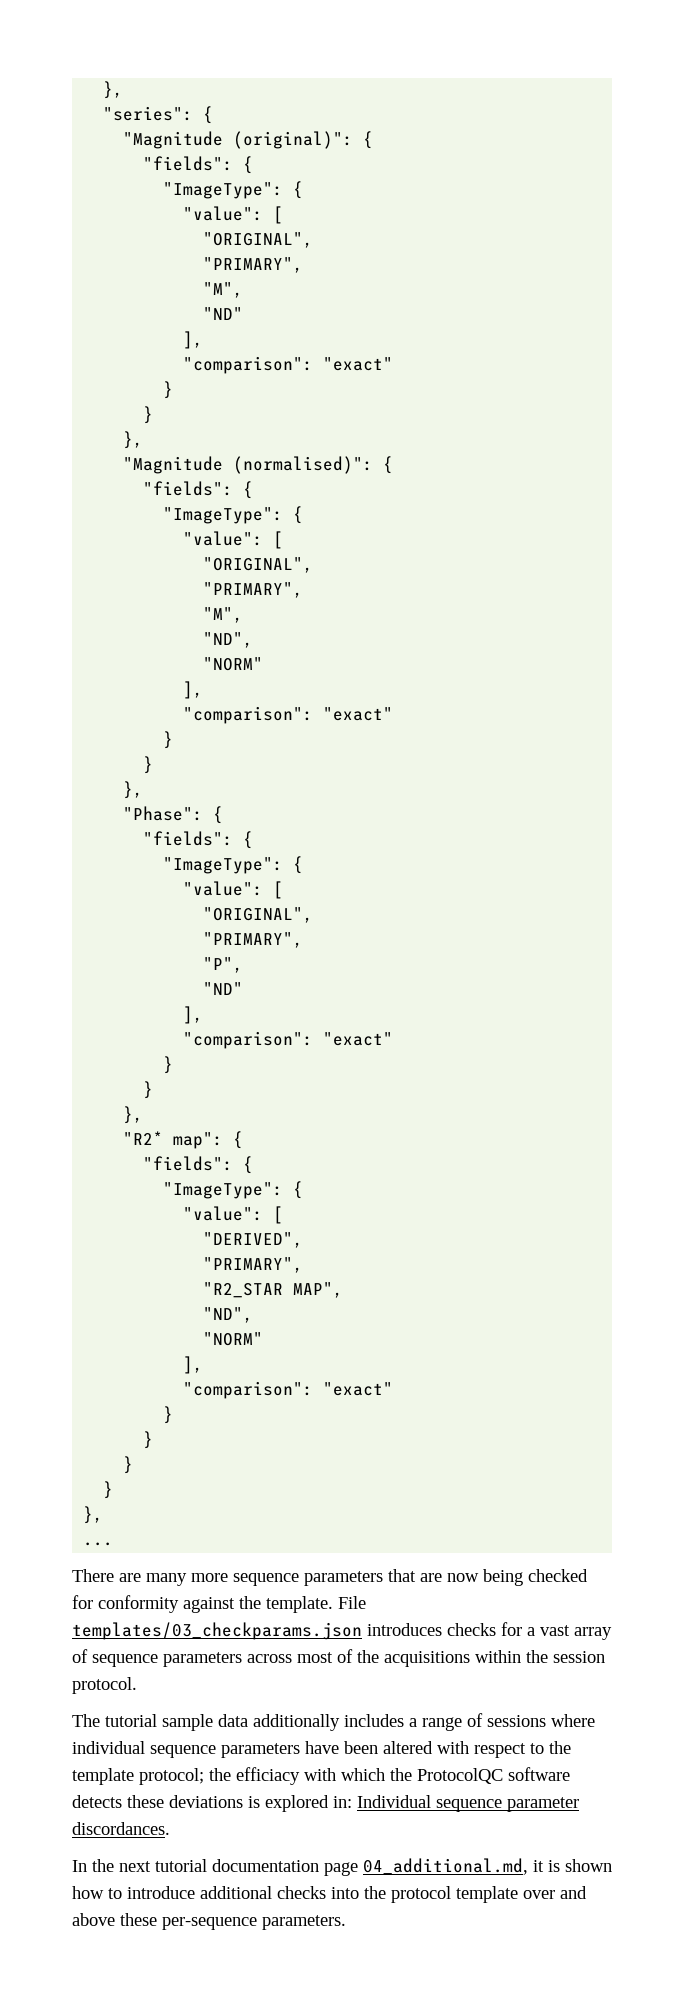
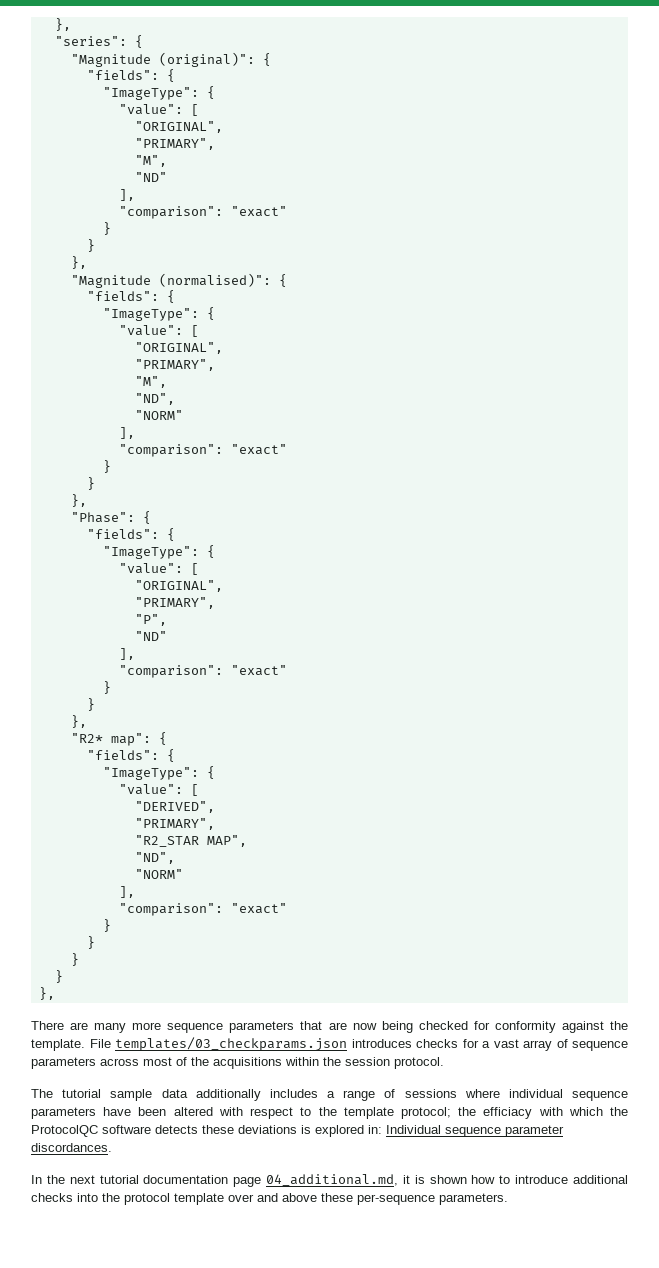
[83,1542,114,1546] // ... -> (55, 993) none

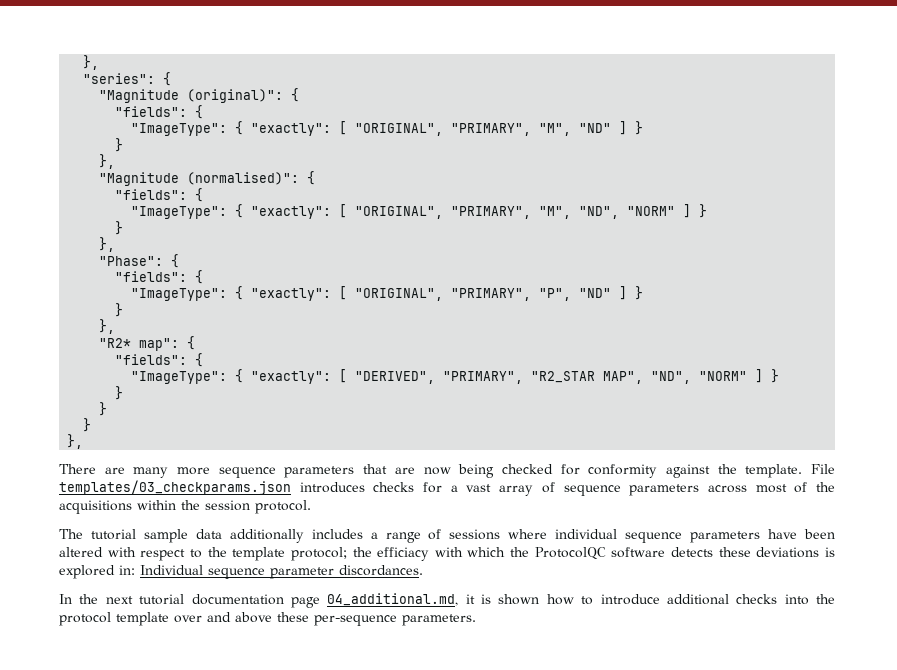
[118,104,199,116] [134,121,223,133] [134,138,215,150] [134,155,167,167] [134,172,167,182] [118,189,135,201] [118,206,287,219] // "value": [ // "ORIGINAL", // "PRIMARY", // "M", // "ND" // ], // "comparison": "exact" // -> [251,121,628,136] "exactly": [ "ORIGINAL", "PRIMARY", "M", "ND" ]
[118,325,199,337] [134,342,223,354] [134,359,215,371] [134,376,167,388] [134,393,175,405] [134,410,183,420] [118,427,135,439] [118,444,287,457] // "value": [ // "ORIGINAL", // "PRIMARY", // "M", // "ND", // "NORM" // ], // "comparison": "exact" // -> [251,204,692,219] "exactly": [ "ORIGINAL", "PRIMARY", "M", "ND", "NORM" ]
[118,563,199,575] [134,580,223,592] [134,597,215,609] // "value": [ // "ORIGINAL", // "PRIMARY", // -> [251,286,532,301] "exactly": [ "ORIGINAL", "PRIMARY",
[134,631,167,641] [118,648,135,660] [118,665,287,678] // "ND" // ], // "comparison": "exact" // -> [579,286,628,300] "ND" ]
[118,784,199,796] // "value": [ // -> [251,369,348,384] "exactly": [
[134,818,215,830] // "PRIMARY", // -> [443,371,524,384] "PRIMARY",
[134,852,175,864] [134,869,183,879] [118,886,135,898] [118,903,287,916] // "ND", // "NORM" // ], // "comparison": "exact" // -> [651,369,764,384] "ND", "NORM" ]

